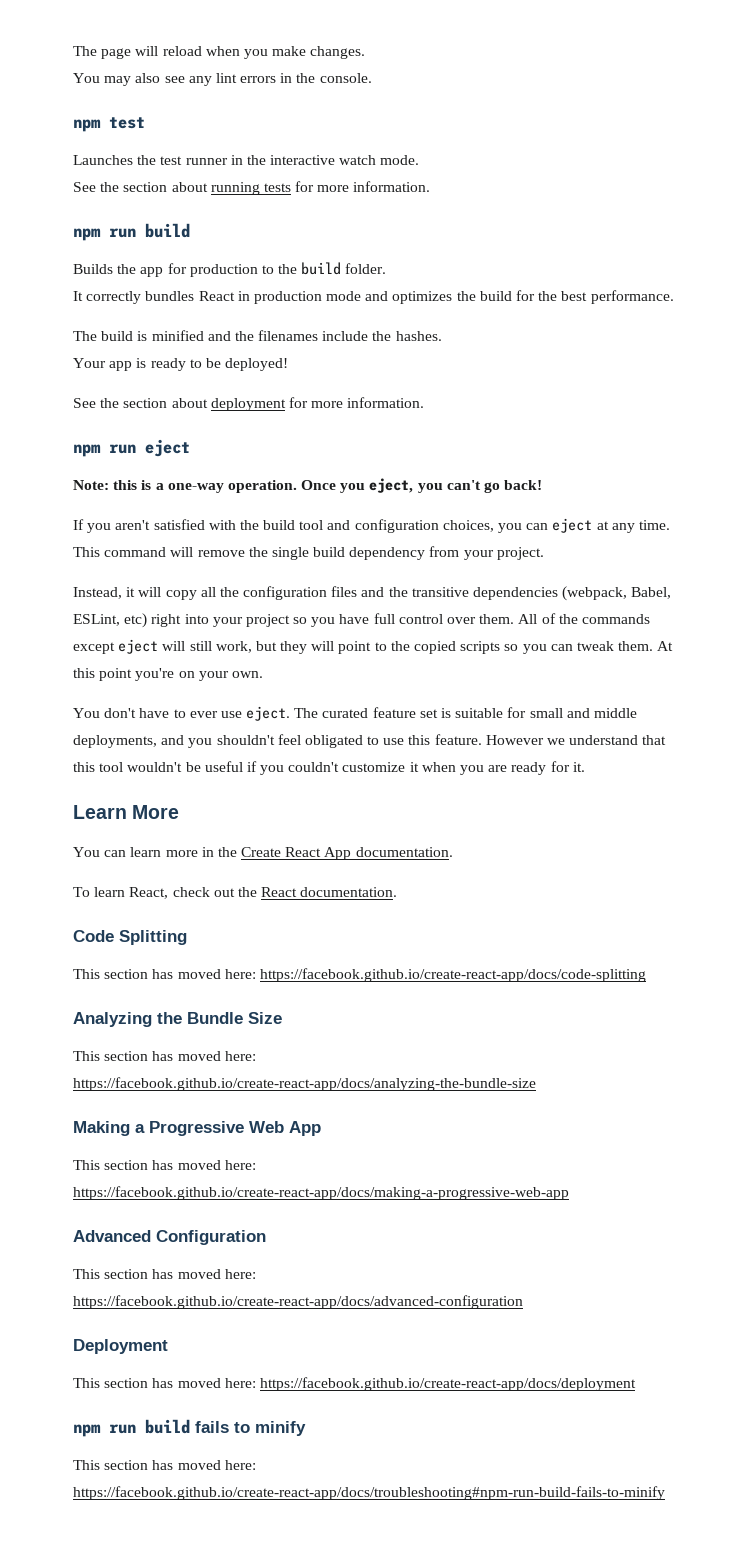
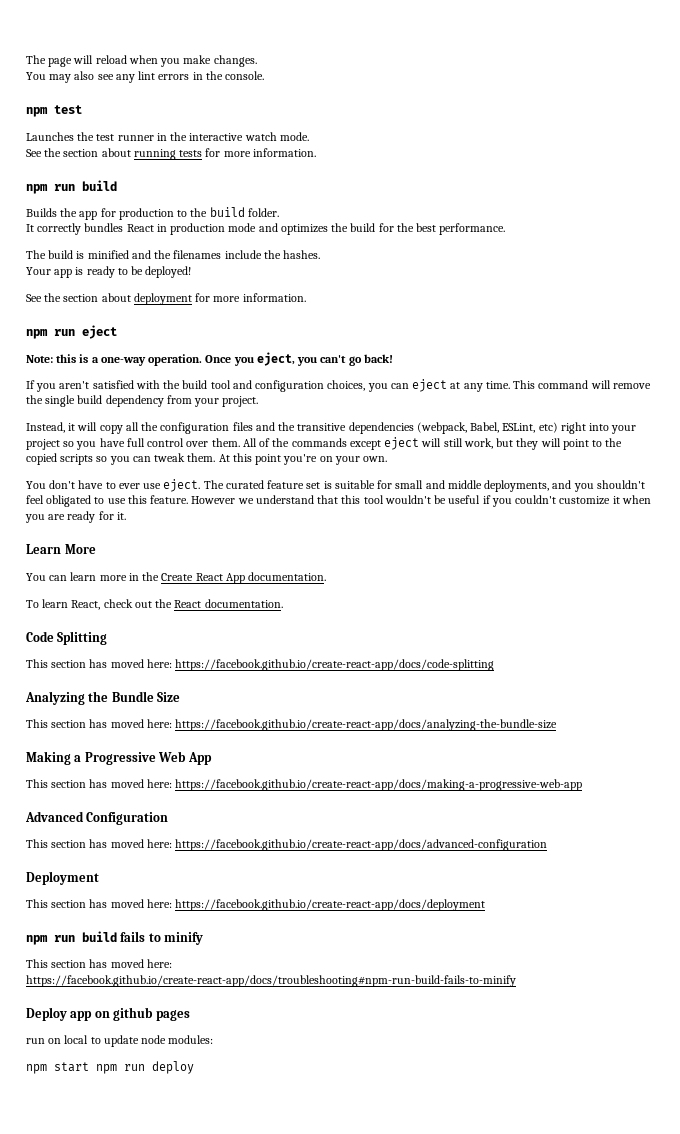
(665, 1493) none -> [26,1007,190,1021] [26,1035,214,1047] [26,1061,194,1074] // Deploy app on github pages // run on local to update node modules: // npm start npm run deploy

